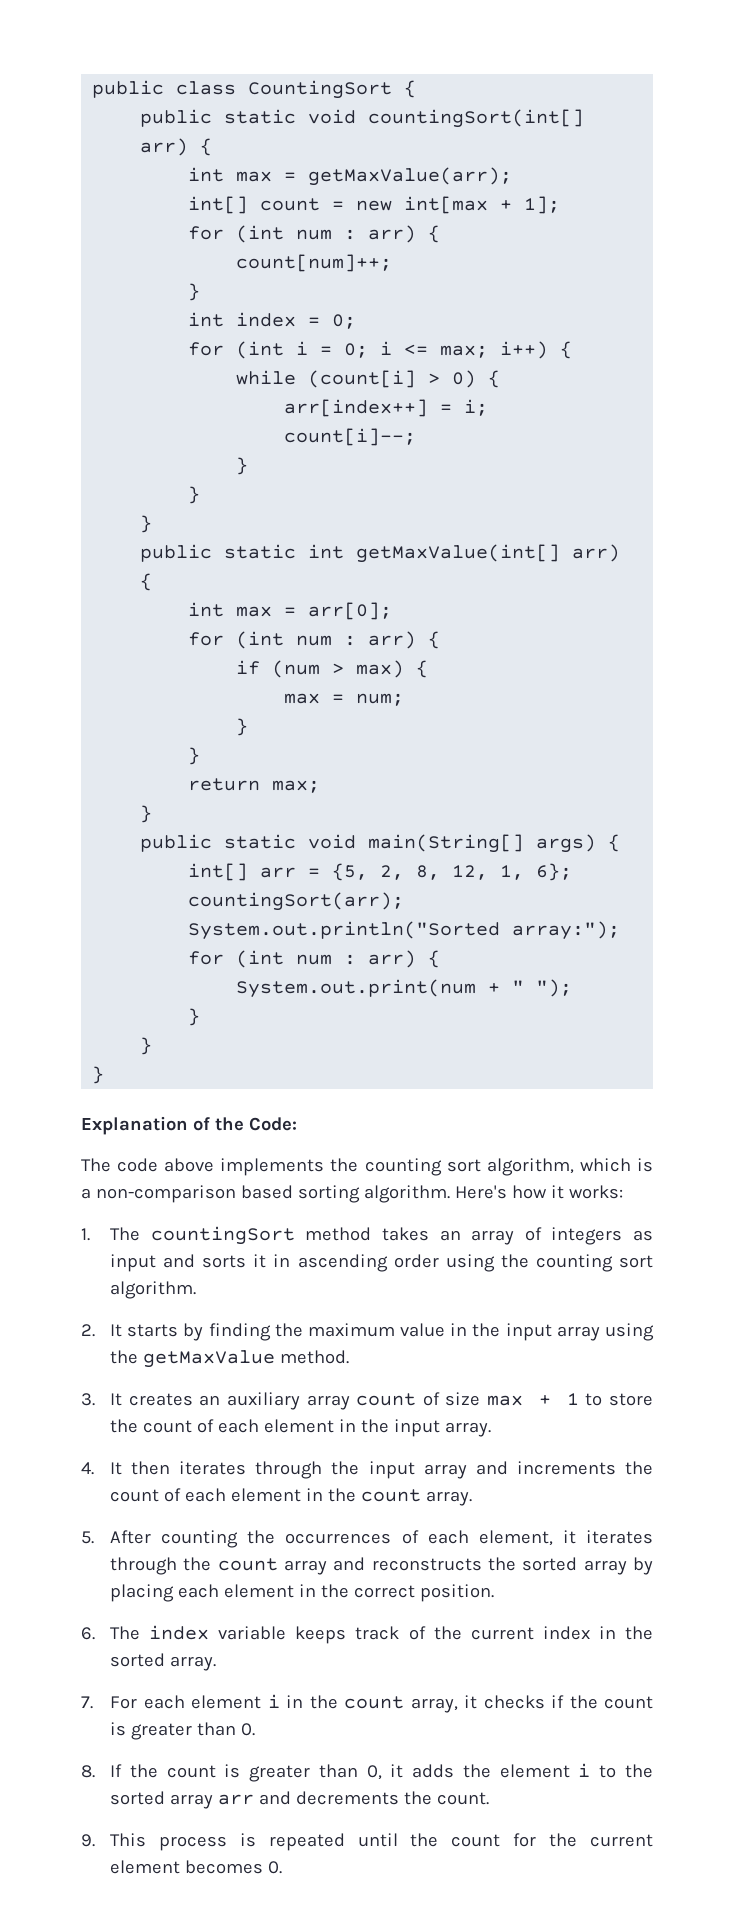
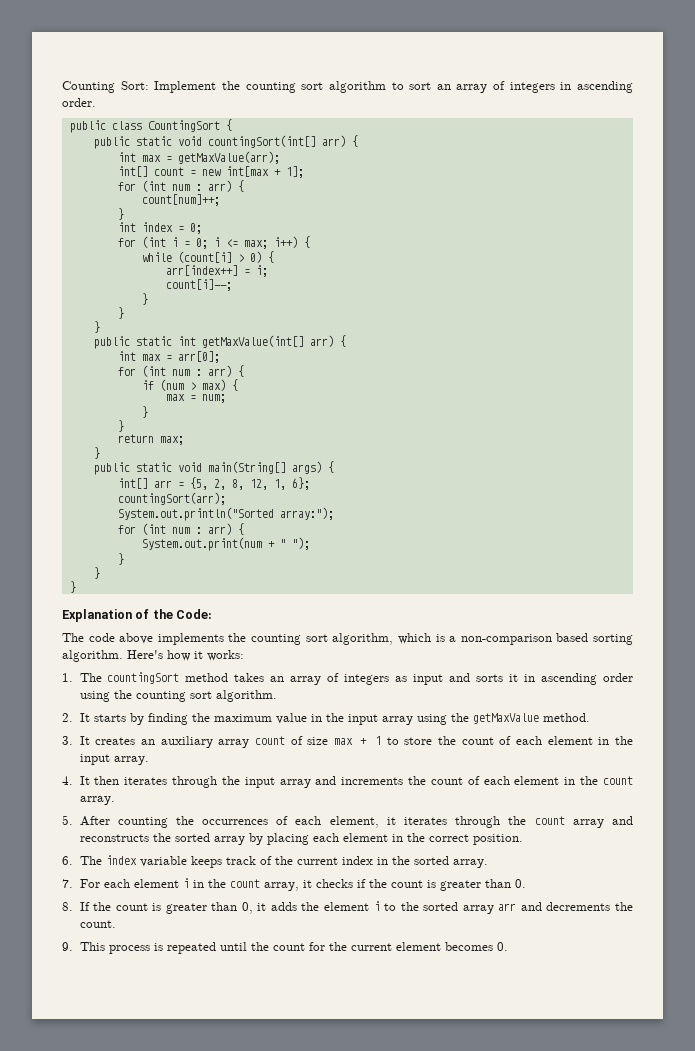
(92, 89) none -> [62,81,634,93] [62,98,96,107] Counting Sort: Implement the counting sort algorithm to sort an array of integers in ascending order. //

